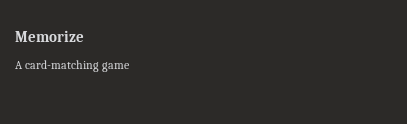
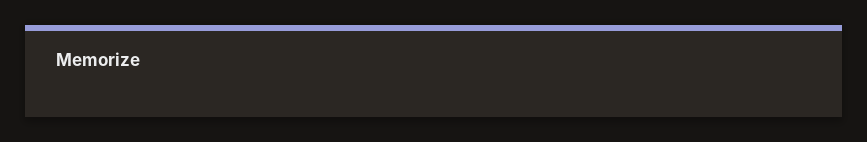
[15,60,131,72] // A card-matching game -> (140, 59) none

